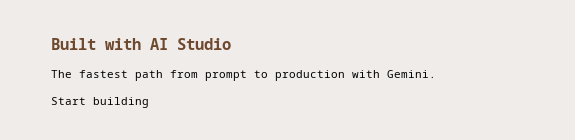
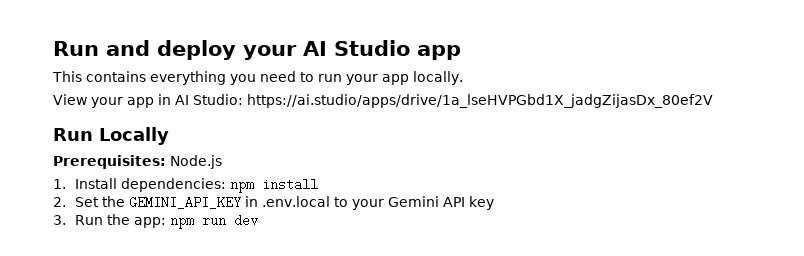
[51,38,231,50] [51,70,436,81] [51,97,149,108] Built with AI Studio // The fastest path from prompt to production with Gemini. // Start building -> [53,40,461,60] [52,71,463,85] [53,94,713,108] [53,127,169,145] [53,155,222,169] [53,178,318,193] [53,196,494,210] [53,214,258,229] Run and deploy your AI Studio app // This contains everything you need to run your app locally. // View your app in AI Studio: https://ai.studio/apps/drive/1a_lseHVPGbd1X_jadgZijasDx_80ef2V // Run Locally // Prerequisites: Node.js // 1. Install dependencies: npm install // 2. Set the GEMINI_API_KEY in .env.local to your Gemini API key // 3. Run the app: npm run dev

